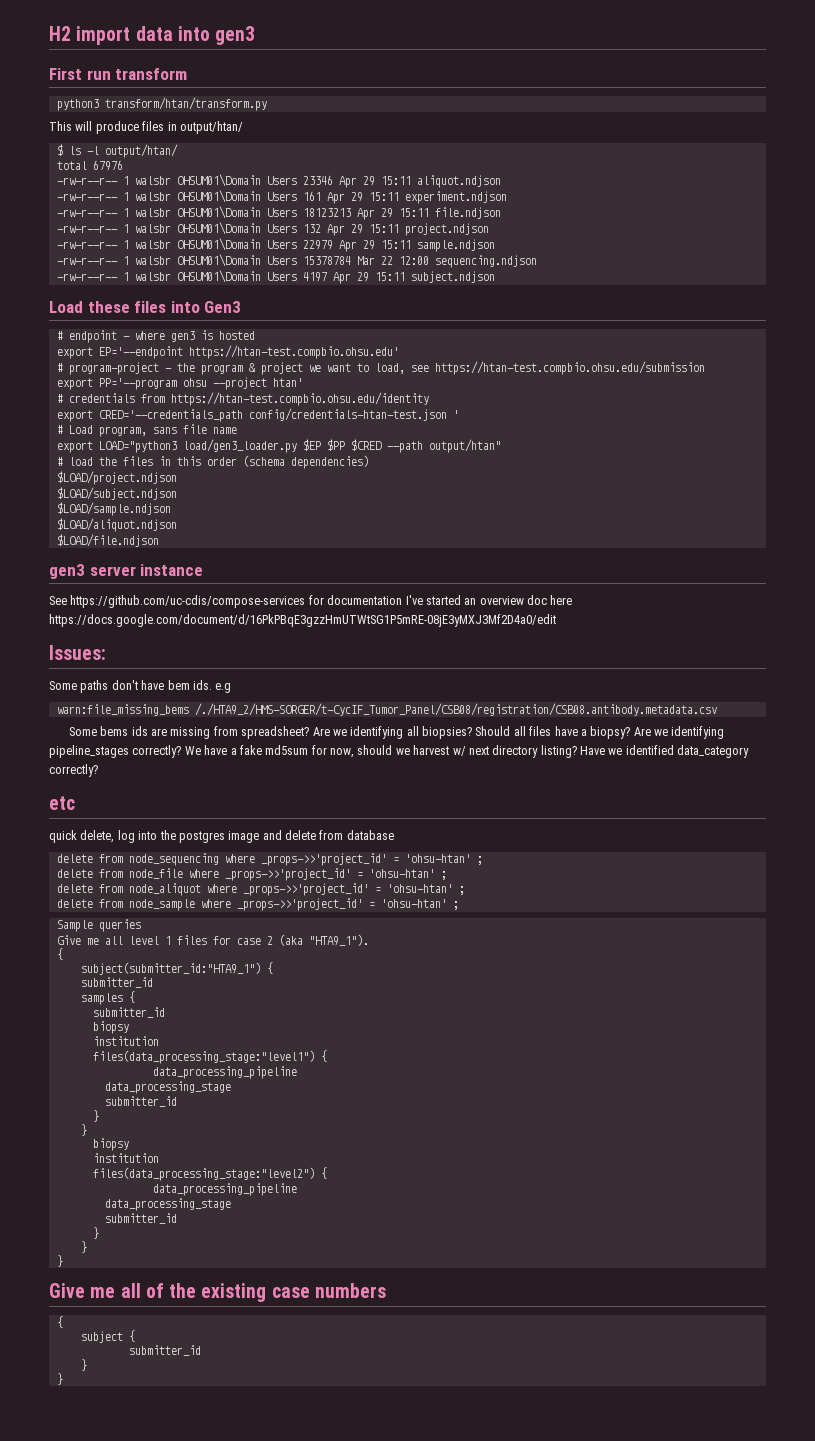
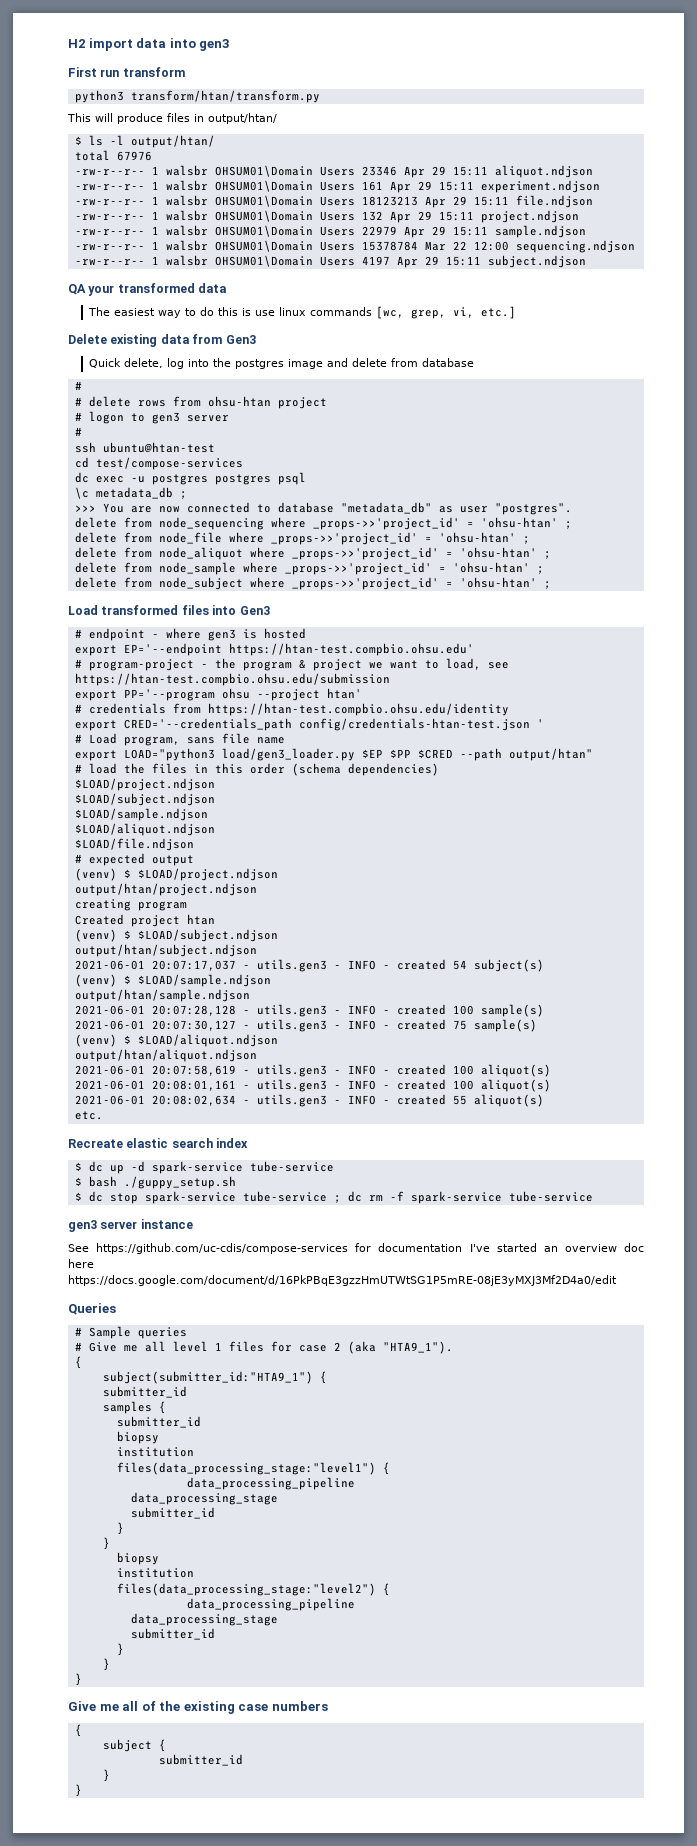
[49,301,130,313] // Load these -> [68,283,228,296] [87,306,516,319] [68,334,256,347] [88,358,474,369] [74,381,82,390] [74,396,327,409] [74,411,229,424] [74,427,82,436] [74,442,215,453] [74,457,243,470] [74,472,306,485] [74,487,187,499] [74,502,572,515] [74,517,572,530] [74,532,530,545] [74,547,551,560] [74,562,544,575] [74,577,551,590] [68,605,179,615] // QA your transformed data // The easiest way to do this is use linux commands [wc, grep, vi, etc.] // Delete existing data from Gen3 // Quick delete, log into the postgres image and delete from database // # // # delete rows from ohsu-htan project // # logon to gen3 server // # // ssh ubuntu@htan-test // cd test/compose-services // dc exec -u postgres postgres psql // \c metadata_db ; // >>> You are now connected to database "metadata_db" as user "postgres". // delete from node_sequencing where _props->>'project_id' = 'ohsu-htan' ; // delete from node_file where _props->>'project_id' = 'ohsu-htan' ; // delete from node_aliquot where _props->>'project_id' = 'ohsu-htan' ; // delete from node_sample where _props->>'project_id' = 'ohsu-htan' ; // delete from node_subject where _props->>'project_id' = 'ohsu-htan' ; // Load transformed
(159, 540) none -> [74,853,194,866] [74,868,278,881] [74,883,257,896] [74,899,187,911] [74,914,215,927] [74,929,278,942] [74,944,257,957] [74,959,544,972] [74,974,271,987] [74,989,250,1002] [74,1004,544,1017] [74,1019,537,1032] [74,1034,278,1047] [74,1049,257,1062] [74,1064,551,1077] [74,1079,551,1092] [74,1094,544,1107] [74,1111,103,1120] [68,1138,249,1148] [74,1161,334,1174] [74,1176,236,1189] [74,1191,593,1204] // # expected output // (venv) $ $LOAD/project.ndjson // output/htan/project.ndjson // creating program // Created project htan // (venv) $ $LOAD/subject.ndjson // output/htan/subject.ndjson // 2021-06-01 20:07:17,037 - utils.gen3 - INFO - created 54 subject(s) // (venv) $ $LOAD/sample.ndjson // output/htan/sample.ndjson // 2021-06-01 20:07:28,128 - utils.gen3 - INFO - created 100 sample(s) // 2021-06-01 20:07:30,127 - utils.gen3 - INFO - created 75 sample(s) // (venv) $ $LOAD/aliquot.ndjson // output/htan/aliquot.ndjson // 2021-06-01 20:07:58,619 - utils.gen3 - INFO - created 100 aliquot(s) // 2021-06-01 20:08:01,161 - utils.gen3 - INFO - created 100 aliquot(s) // 2021-06-01 20:08:02,634 - utils.gen3 - INFO - created 55 aliquot(s) // etc. // Recreate elastic search index // $ dc up -d spark-service tube-service // $ bash ./guppy_setup.sh // $ dc stop spark-service tube-service ; dc rm -f spark-service tube-service
[49,645,106,660] [49,680,232,693] [56,703,717,716] [68,726,725,739] [49,745,750,758] [49,764,98,777] [49,796,75,810] [49,830,394,843] [56,853,483,866] [56,868,447,881] [56,883,465,896] [56,898,459,911] Issues: // Some paths don't have bem ids. e.g // warn:file_missing_bems /./HTA9_2/HMS-SORGER/t-CycIF_Tumor_Panel/CSB08/registration/CSB08.antibody.metadata.csv // Some bems ids are missing from spreadsheet? Are we identifying all biopsies? Should all files have a biopsy? Are we identifying pipeline_stages correctly? We have a fake md5sum for now, should we harvest w/ next directory listing? Have we identified data_category correctly? // etc // quick delete, log into the postgres image and delete from database // delete from node_sequencing where _props->>'project_id' = 'ohsu-htan' ; // delete from node_file where _props->>'project_id' = 'ohsu-htan' ; // delete from node_aliquot where _props->>'project_id' = 'ohsu-htan' ; // delete from node_sample where _props->>'project_id' = 'ohsu-htan' ; // -> [68,1303,116,1315] [74,1327,82,1336] Queries // #
(141, 925) none -> [74,1342,82,1351] #

